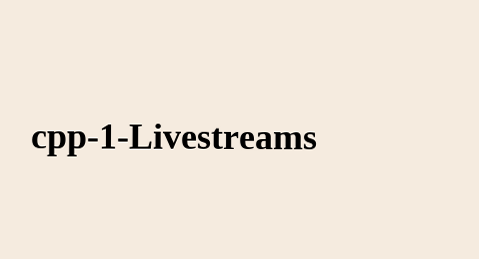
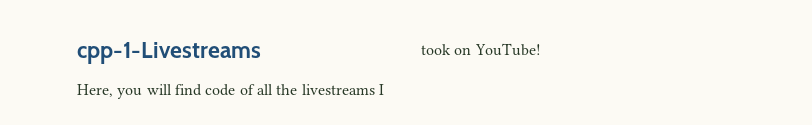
(318, 140) none -> [77,84,384,99] [421,43,541,56] // Here, you will find code of all the livestreams I took on YouTube!

